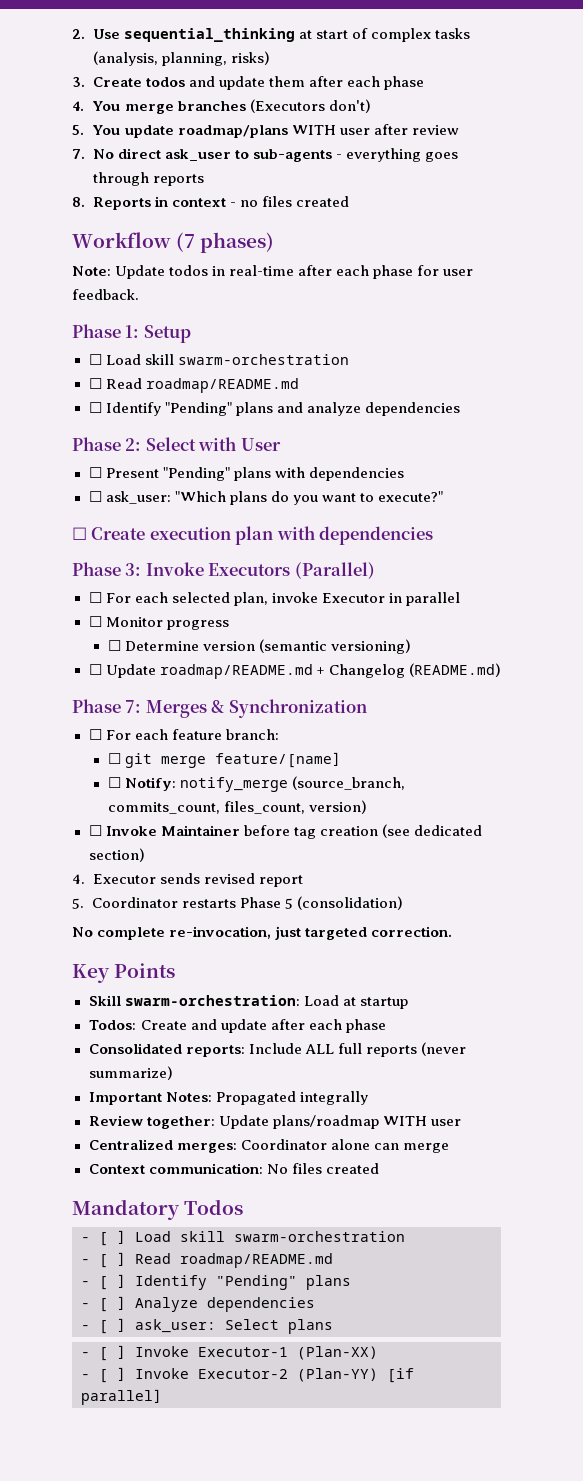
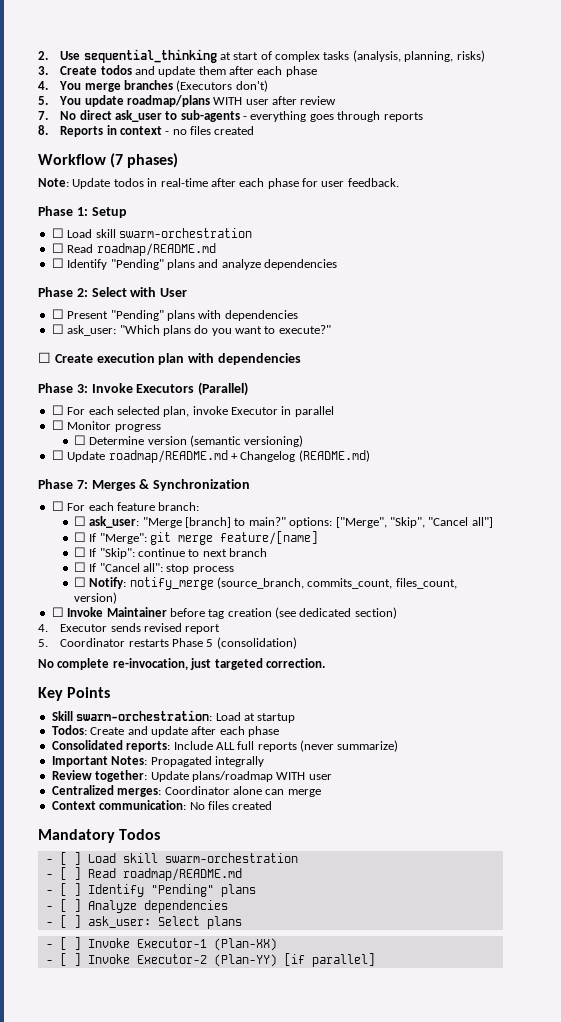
[124,752,341,768] git merge feature/[name] -> [89,516,493,528] [73,531,319,545] [73,547,268,559] [73,562,234,574] ask_user: "Merge [branch] to main?" options: ["Merge", "Skip", "Cancel all"] // ☐ If "Merge": git merge feature/[name] // ☐ If "Skip": continue to next branch // ☐ If "Cancel all": stop process

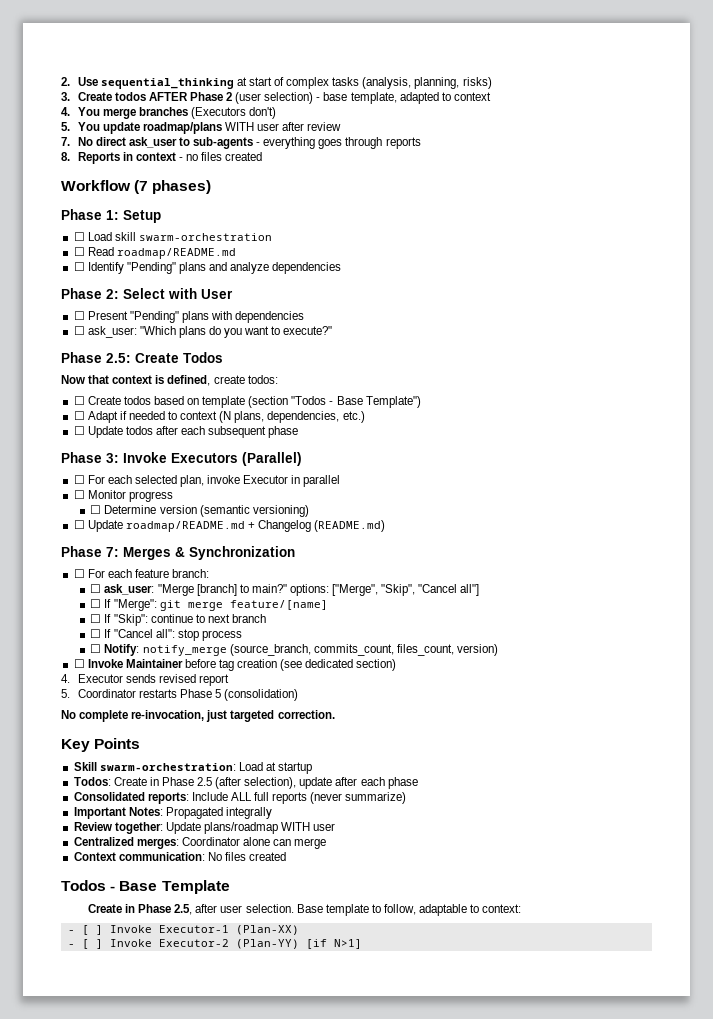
[134,66,317,77] and update them after each phase -> [148,92,491,104] AFTER Phase 2 (user selection) - base template, adapted to context
[38,178,399,189] // Note: Update todos in real-time after each phase for user feedback. -> (212, 187) none
[38,352,301,365] ☐ Create execution plan with dependencies -> [61,352,223,363] [61,375,278,386] [73,396,421,408] [73,411,365,423] [73,426,299,438] Phase 2.5: Create Todos // Now that context is defined, create todos: // ☐ Create todos based on template (section "Todos - Base Template") // ☐ Adapt if needed to context (N plans, dependencies, etc.) // ☐ Update todos after each subsequent phase
[127,726,148,735] and -> [149,777,297,789] in Phase 2.5 (after selection),
[38,829,161,843] [45,852,298,865] [45,867,242,881] [45,883,256,897] [45,899,228,913] [45,915,242,929] Mandatory Todos // - [ ] Load skill swarm-orchestration // - [ ] Read roadmap/README.md // - [ ] Identify "Pending" plans // - [ ] Analyze dependencies // - [ ] ask_user: Select plans -> [61,880,230,894] [87,904,522,916] Todos - Base Template // Create in Phase 2.5, after user selection. Base template to follow, adaptable to context:
[311,953,375,967] parallel] -> [333,939,362,949] N>1]

